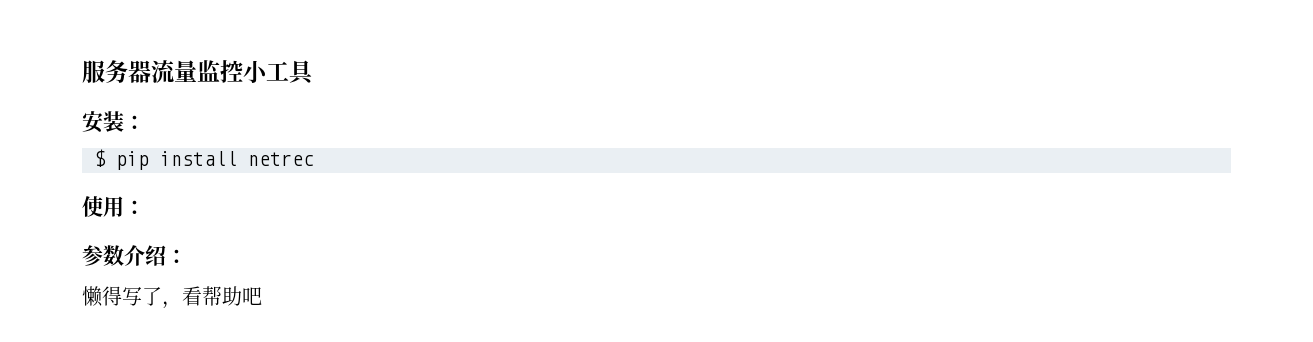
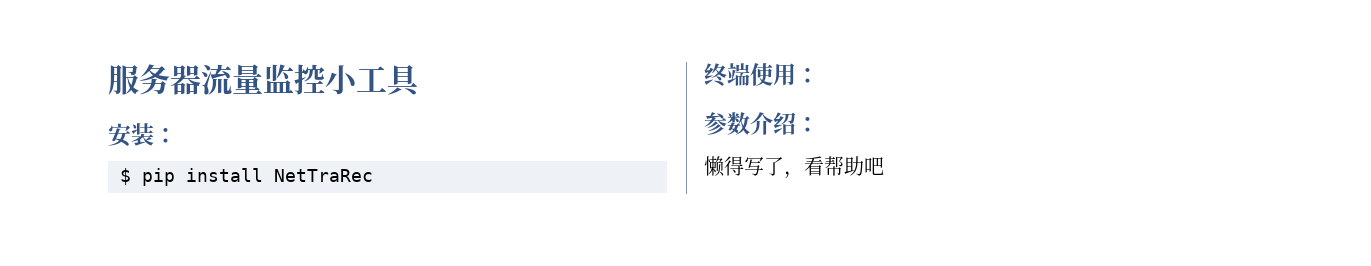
[248,152,314,166] netrec // -> [274,169,373,182] [704,63,750,87] NetTraRec // 终端

